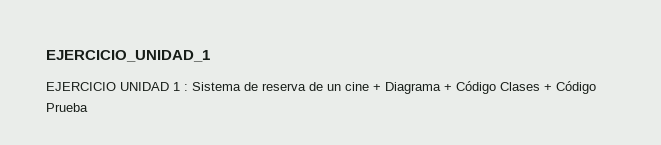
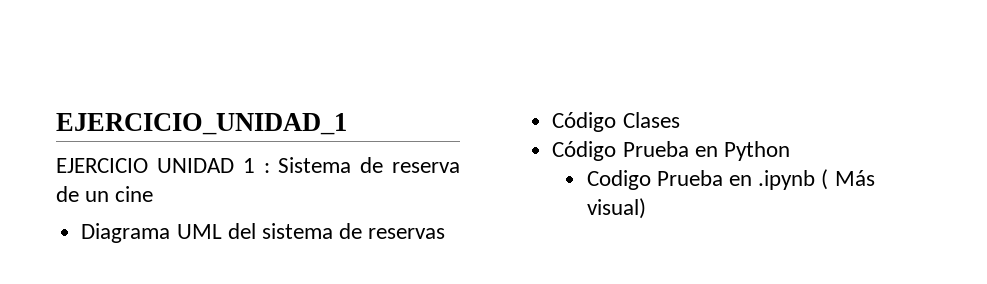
[373,82,452,94] + Diagrama + -> [81,223,446,243] // Diagrama UML del sistema de reservas //
[544,84,552,91] + -> (680, 120) //
(88, 107) none -> [694,141,790,161] [586,169,875,190] [586,198,646,219] en Python // Codigo Prueba en .ipynb ( Más visual)

